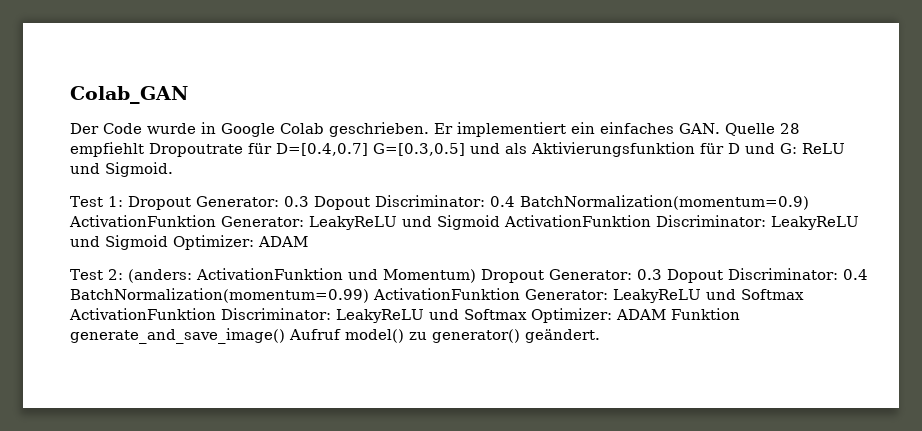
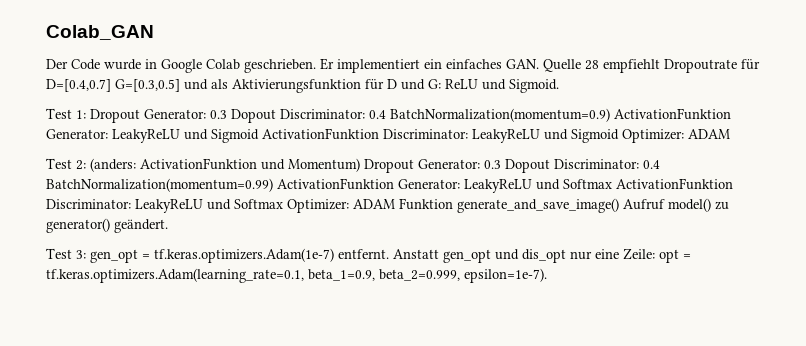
(600, 336) none -> [46,248,691,263] [46,268,547,283] // Test 3: gen_opt = tf.keras.optimizers.Adam(1e-7) entfernt. Anstatt gen_opt und dis_opt nur eine Zeile: opt = tf.keras.optimizers.Adam(learning_rate=0.1, beta_1=0.9, beta_2=0.999, epsilon=1e-7).

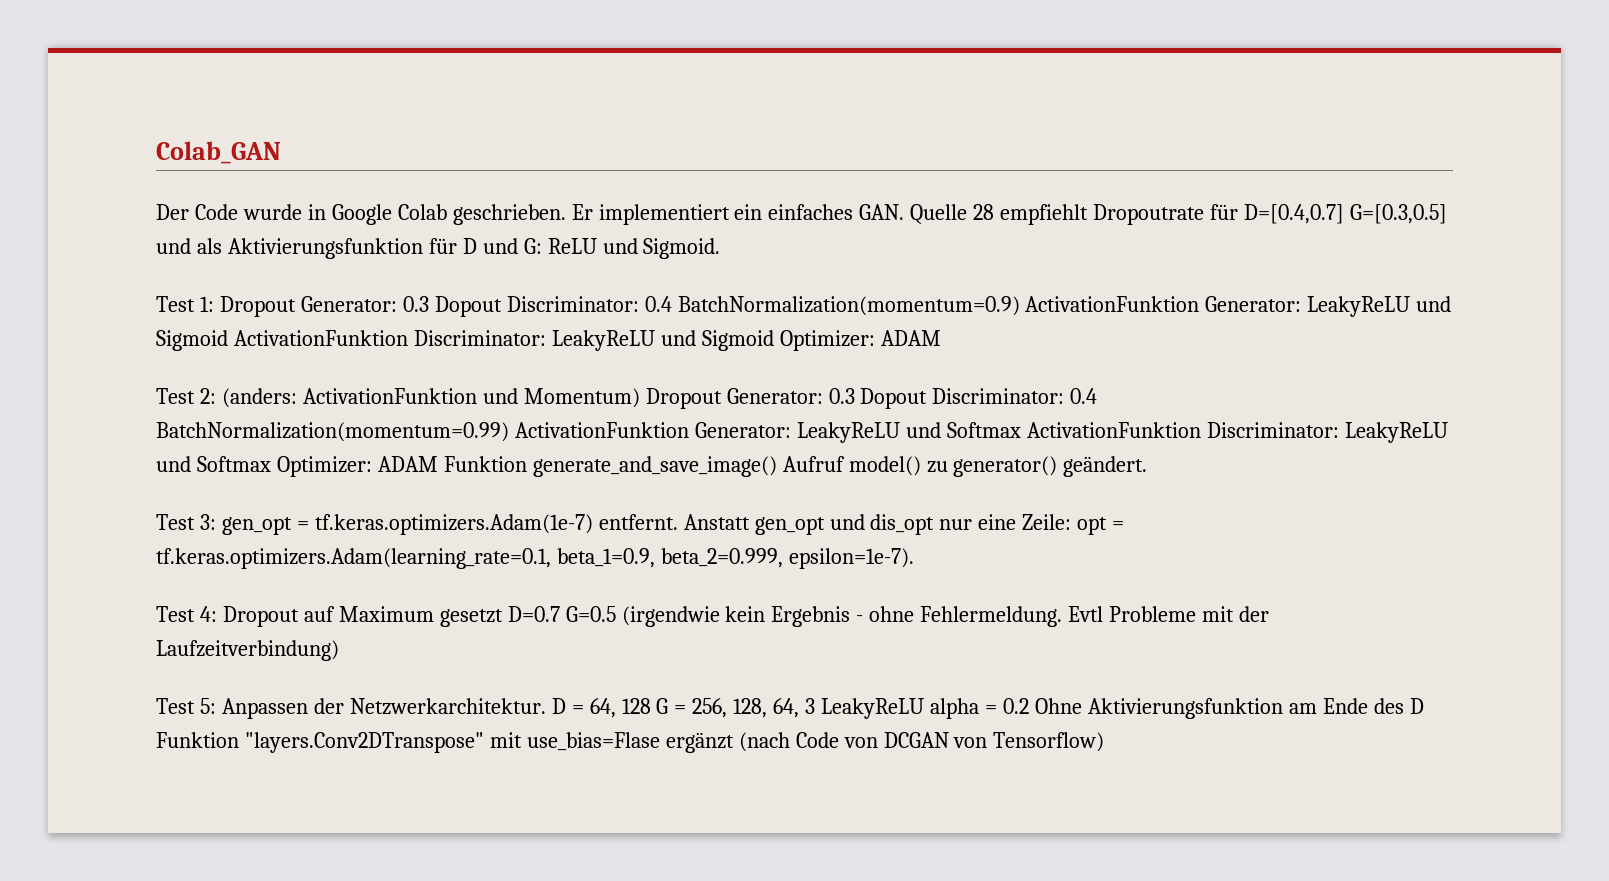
(547, 275) none -> [156,606,1269,627] [156,640,339,661] [156,698,1424,719] [156,732,1105,753] // Test 4: Dropout auf Maximum gesetzt D=0.7 G=0.5 (irgendwie kein Ergebnis - ohne Fehlermeldung. Evtl Probleme mit der Laufzeitverbindung) // Test 5: Anpassen der Netzwerkarchitektur. D = 64, 128 G = 256, 128, 64, 3 LeakyReLU alpha = 0.2 Ohne Aktivierungsfunktion am Ende des D Funktion "layers.Conv2DTranspose" mit use_bias=Flase ergänzt (nach Code von DCGAN von Tensorflow)

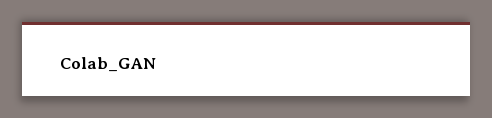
[156,204,1447,225] [156,238,721,259] [156,296,1452,317] [156,330,941,351] [156,388,1098,409] [156,422,1448,443] [156,456,1148,477] [156,514,1125,535] [156,548,914,569] [156,606,1269,627] [156,640,339,661] [156,698,1424,719] [156,732,1105,753] // Der Code wurde in Google Colab geschrieben. Er implementiert ein einfaches GAN. Quelle 28 empfiehlt Dropoutrate für D=[0.4,0.7] G=[0.3,0.5] und als Aktivierungsfunktion für D und G: ReLU und Sigmoid. // Test 1: Dropout Generator: 0.3 Dopout Discriminator: 0.4 BatchNormalization(momentum=0.9) ActivationFunktion Generator: LeakyReLU und Sigmoid ActivationFunktion Discriminator: LeakyReLU und Sigmoid Optimizer: ADAM // Test 2: (anders: ActivationFunktion und Momentum) Dropout Generator: 0.3 Dopout Discriminator: 0.4 BatchNormalization(momentum=0.99) ActivationFunktion Generator: LeakyReLU und Softmax ActivationFunktion Discriminator: LeakyReLU und Softmax Optimizer: ADAM Funktion generate_and_save_image() Aufruf model() zu generator() geändert. // Test 3: gen_opt = tf.keras.optimizers.Adam(1e-7) entfernt. Anstatt gen_opt und dis_opt nur eine Zeile: opt = tf.keras.optimizers.Adam(learning_rate=0.1, beta_1=0.9, beta_2=0.999, epsilon=1e-7). // Test 4: Dropout auf Maximum gesetzt D=0.7 G=0.5 (irgendwie kein Ergebnis - ohne Fehlermeldung. Evtl Probleme mit der Laufzeitverbindung) // Test 5: Anpassen der Netzwerkarchitektur. D = 64, 128 G = 256, 128, 64, 3 LeakyReLU alpha = 0.2 Ohne Aktivierungsfunktion am Ende des D Funktion "layers.Conv2DTranspose" mit use_bias=Flase ergänzt (nach Code von DCGAN von Tensorflow) -> (156, 64) none

